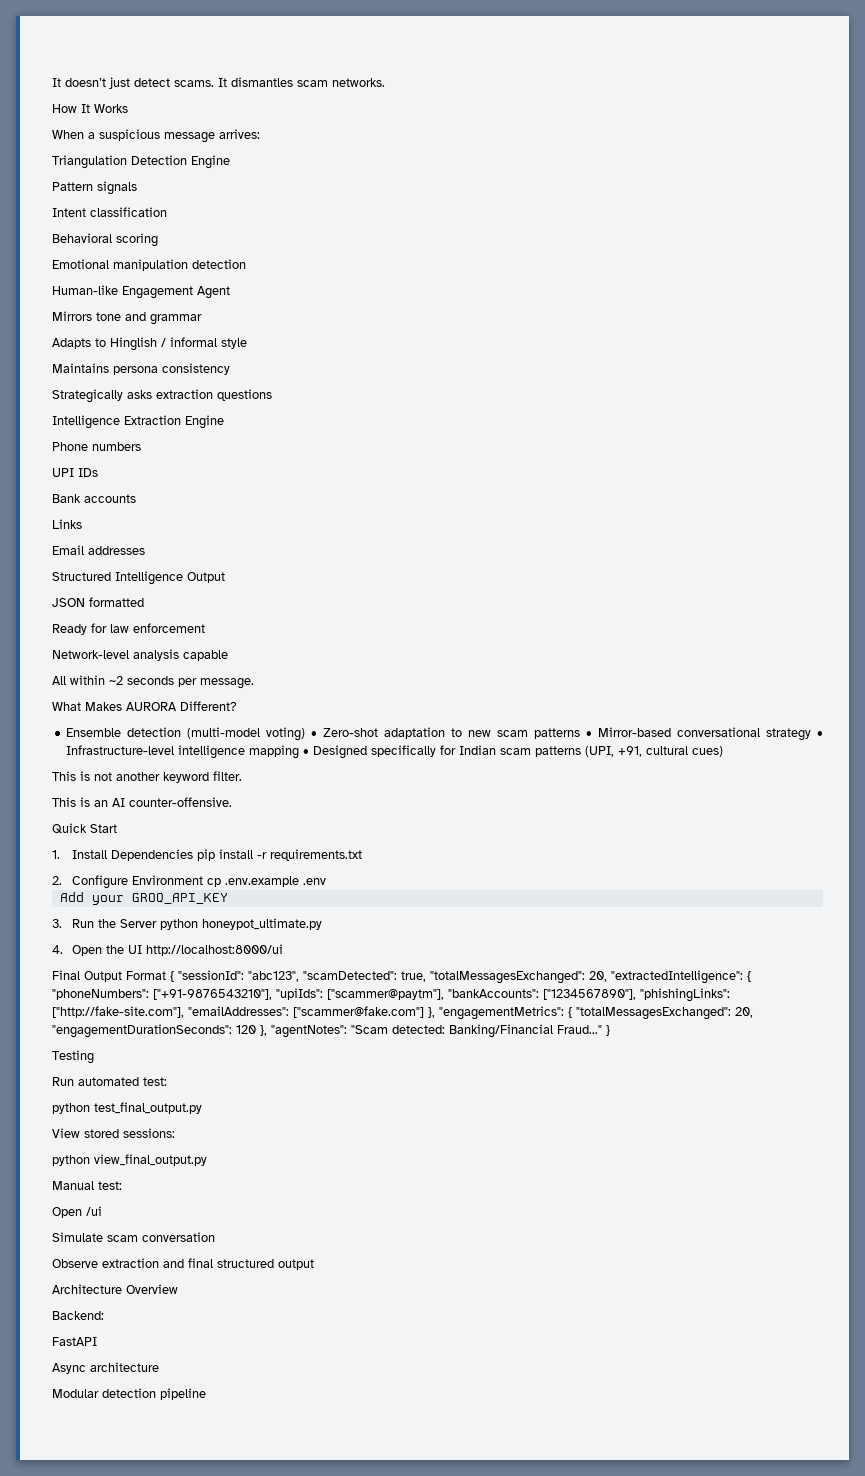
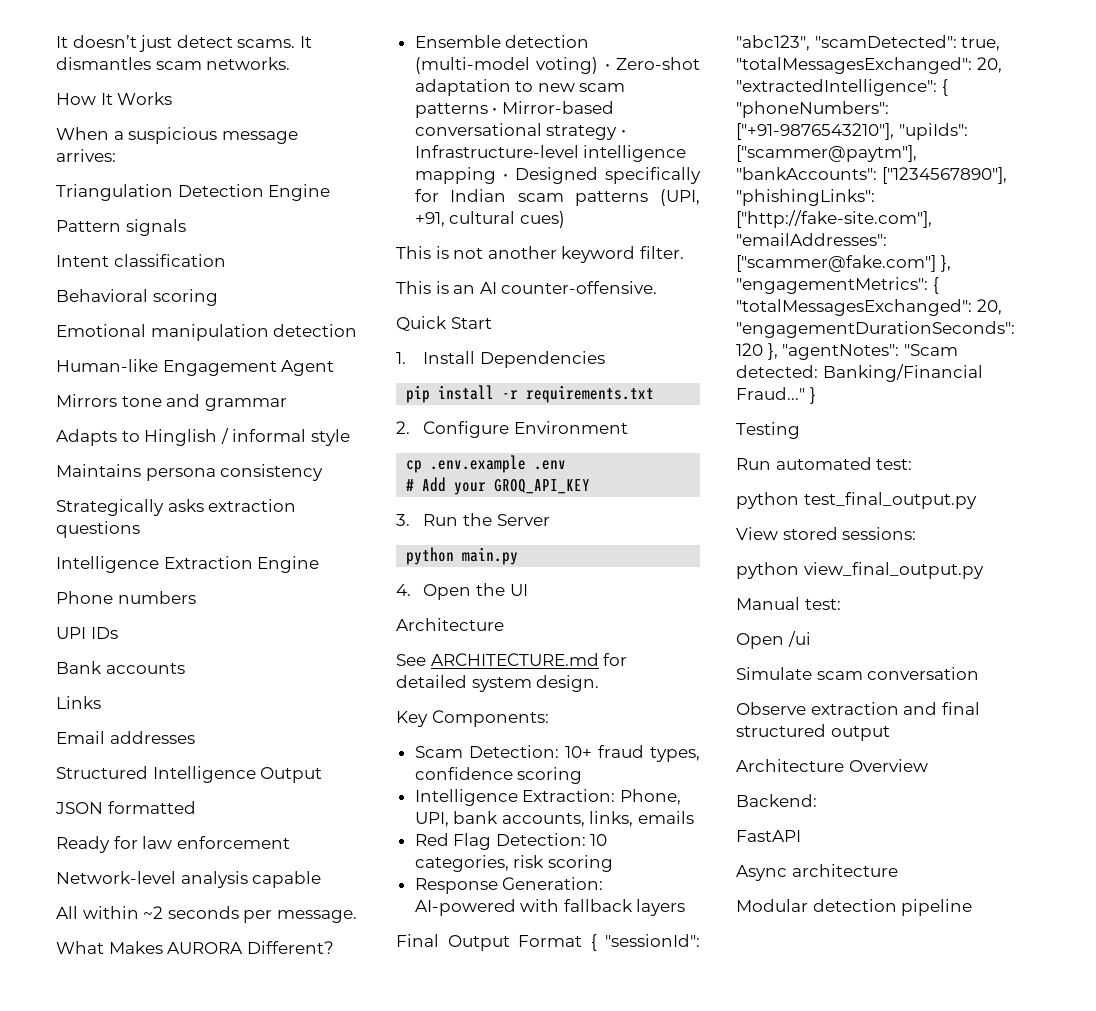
(193, 855) none -> (605, 359) //
(203, 880) none -> (628, 427) //
(326, 881) none -> [406,479,415,491] #
[159,918,322,930] python honeypot_ultimate.py -> [406,547,519,565] // python main.py
[145,944,283,956] http://localhost:8000/ui -> [396,618,504,631] [396,653,628,666] [396,675,600,692] [396,710,549,727] [414,745,700,762] [414,767,583,784] [414,789,681,806] [414,811,695,827] [414,833,608,850] [414,855,613,872] [414,877,604,894] [414,899,686,916] // Architecture // See ARCHITECTURE.md for detailed system design. // Key Components: // Scam Detection: 10+ fraud types, confidence scoring // Intelligence Extraction: Phone, UPI, bank accounts, links, emails // Red Flag Detection: 10 categories, risk scoring // Response Generation: AI-powered with fallback layers

